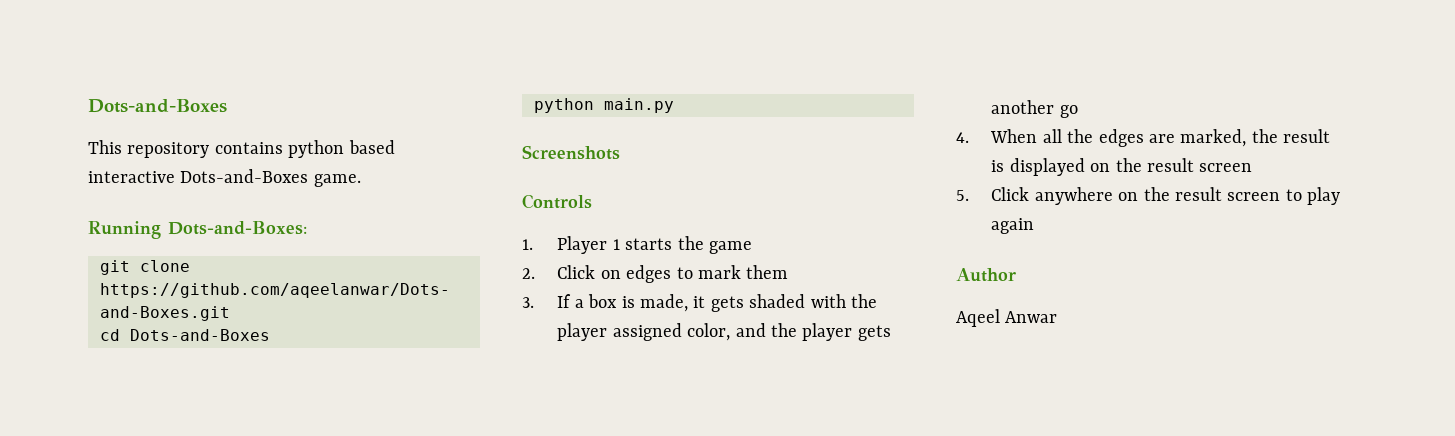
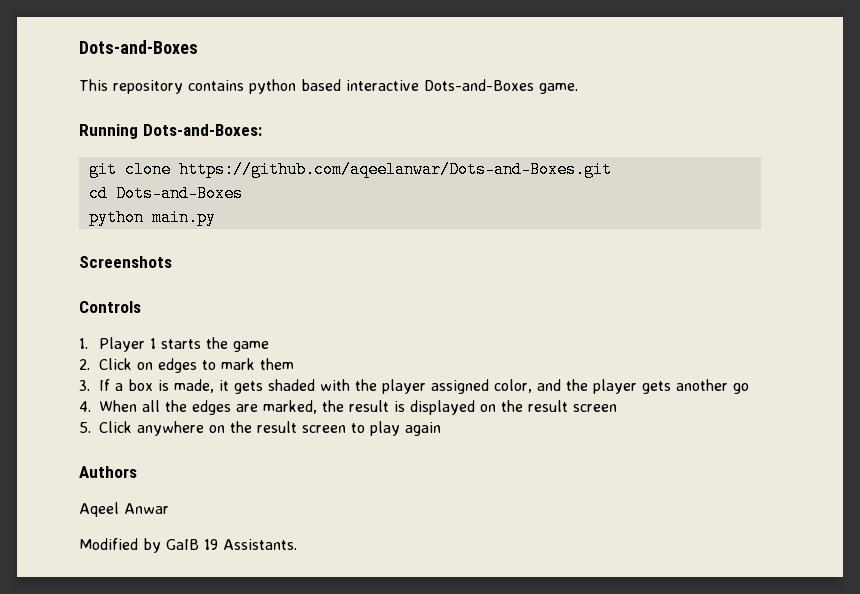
[956,268,1016,282] Author -> [79,466,137,478] Authors
(1058, 317) none -> [79,538,297,553] // Modified by GaIB 19 Assistants.

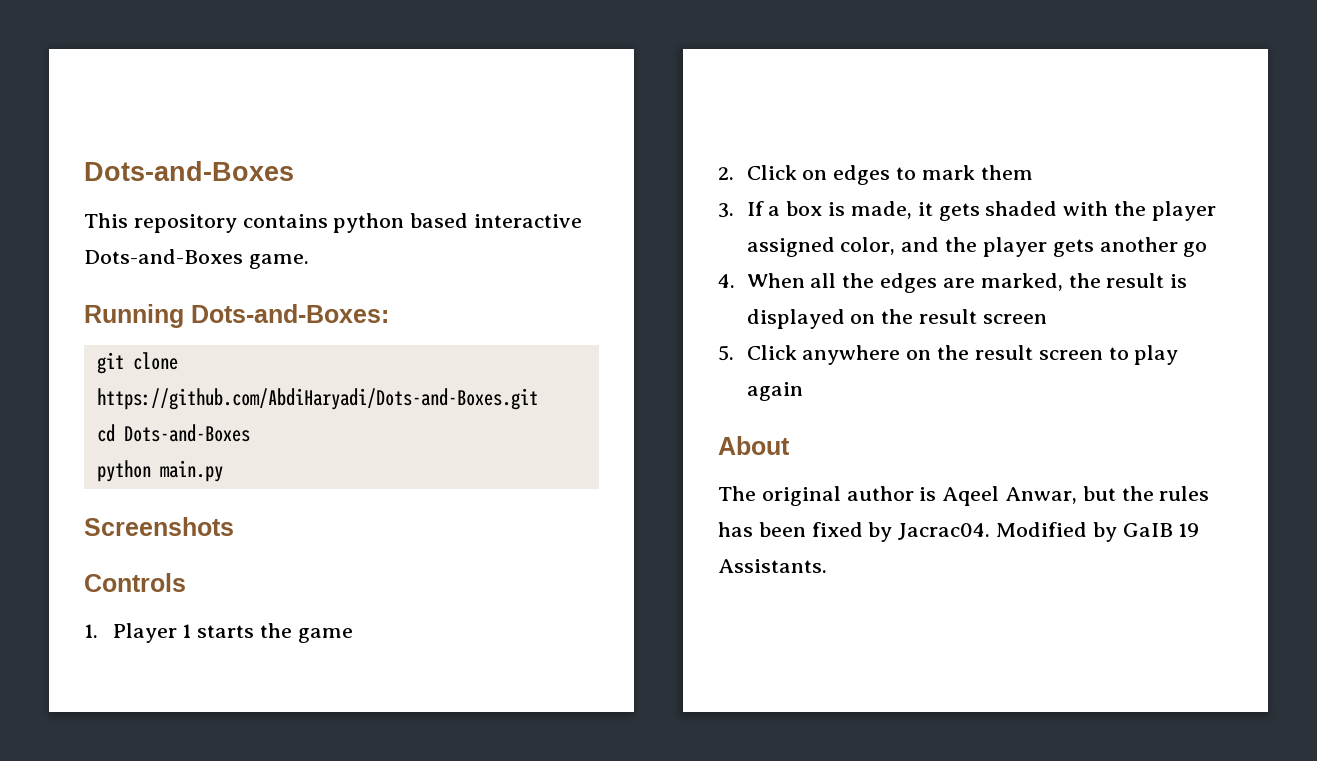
[178,161,612,178] https://github.com/aqeelanwar/Dots-and-Boxes.git -> [96,388,538,410] https://github.com/AbdiHaryadi/Dots-and-Boxes.git
[79,466,137,478] [79,502,169,517] Authors // Aqeel Anwar // -> [718,436,790,455] [718,486,1210,506] [718,522,991,542] About // The original author is Aqeel Anwar, but the rules has been fixed by Jacrac04.

